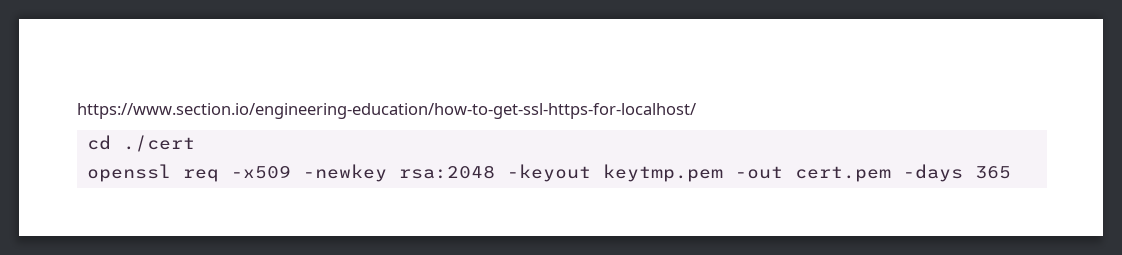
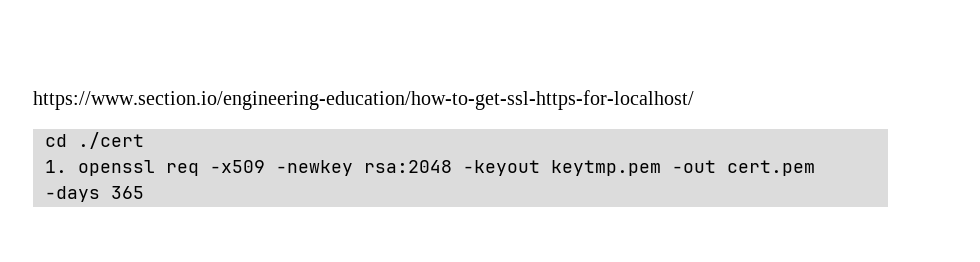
(195, 143) none -> [45,160,67,173] 1.

